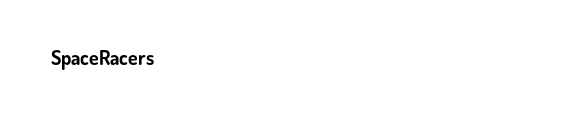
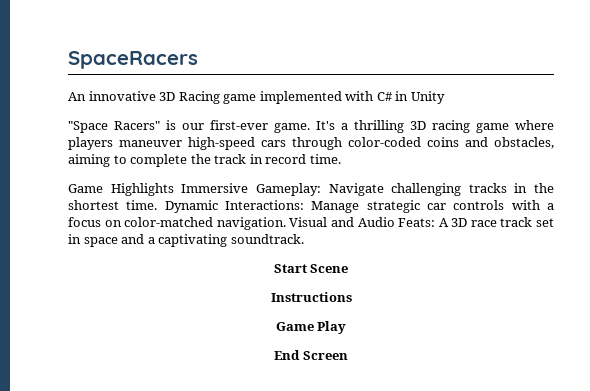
(154, 60) none -> [68,91,445,104] [68,120,554,133] [68,137,554,150] [68,154,341,167] [68,183,554,196] [68,200,554,213] [68,217,554,230] [68,234,304,247] [273,264,349,273] [270,292,352,302] [275,321,347,334] [274,350,348,360] // An innovative 3D Racing game implemented with C# in Unity // "Space Racers" is our first-ever game. It's a thrilling 3D racing game where players maneuver high-speed cars through color-coded coins and obstacles, aiming to complete the track in record time. // Game Highlights Immersive Gameplay: Navigate challenging tracks in the shortest time. Dynamic Interactions: Manage strategic car controls with a focus on color-matched navigation. Visual and Audio Feats: A 3D race track set in space and a captivating soundtrack. // Start Scene // Instructions // Game Play // End Screen

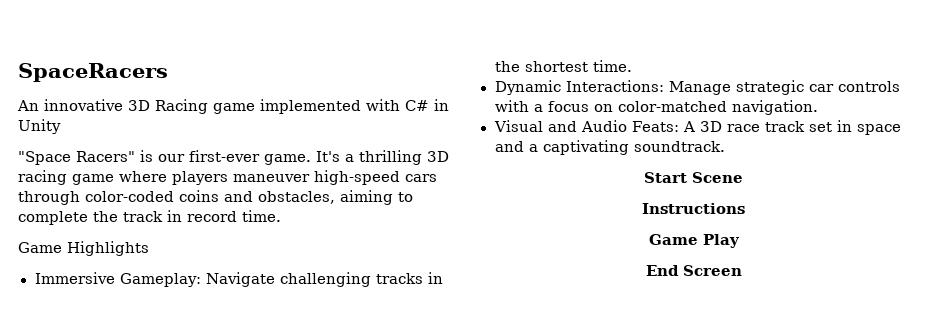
(174, 189) none -> (149, 248) //
(158, 205) none -> (632, 66) //
(286, 223) none -> (818, 107) //

